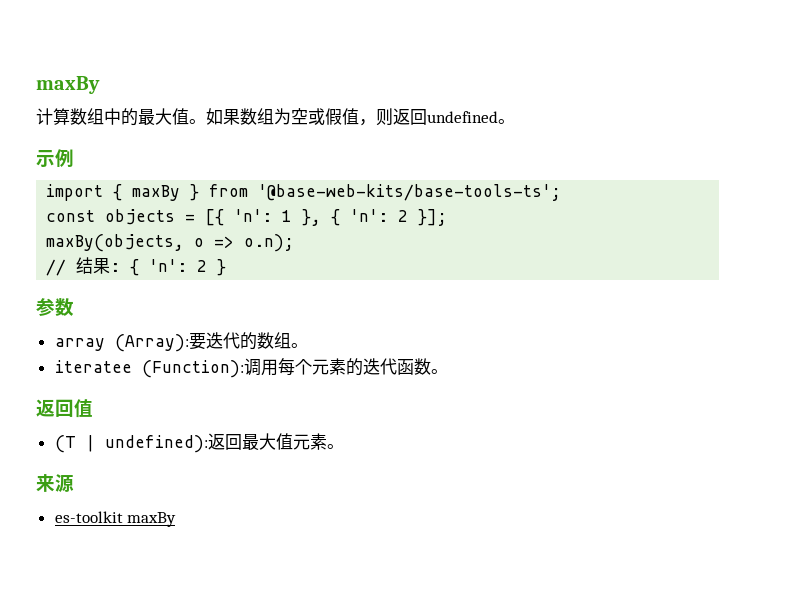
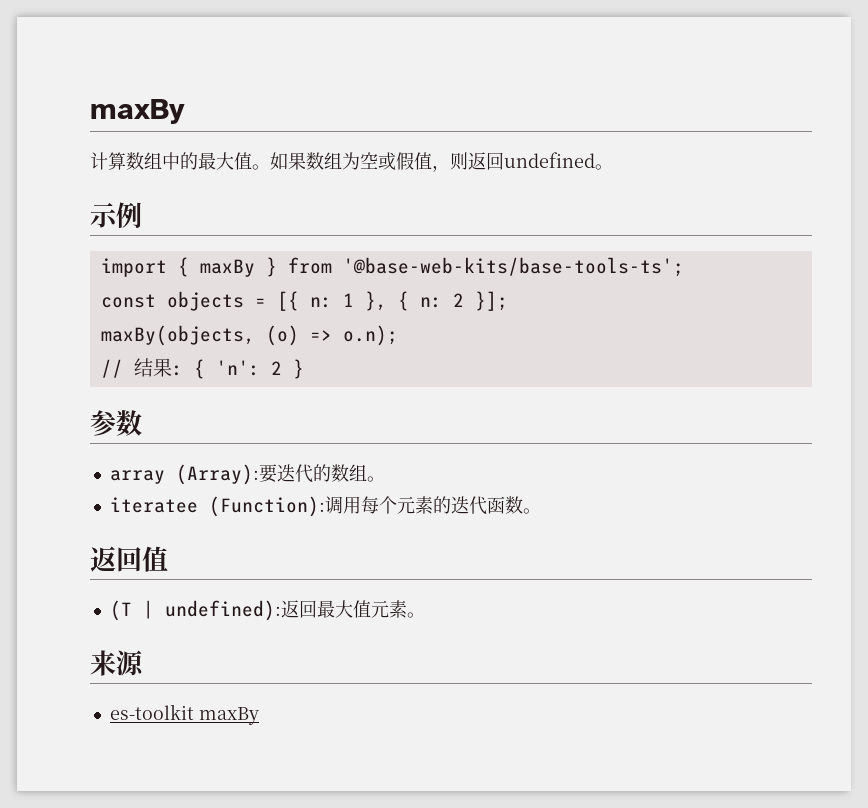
[234,209,273,222] 'n': -> [309,297,332,308] n:
[350,209,389,222] 'n': -> [419,297,442,308] n:
[194,238,205,247] o -> [265,325,299,346] (o)

